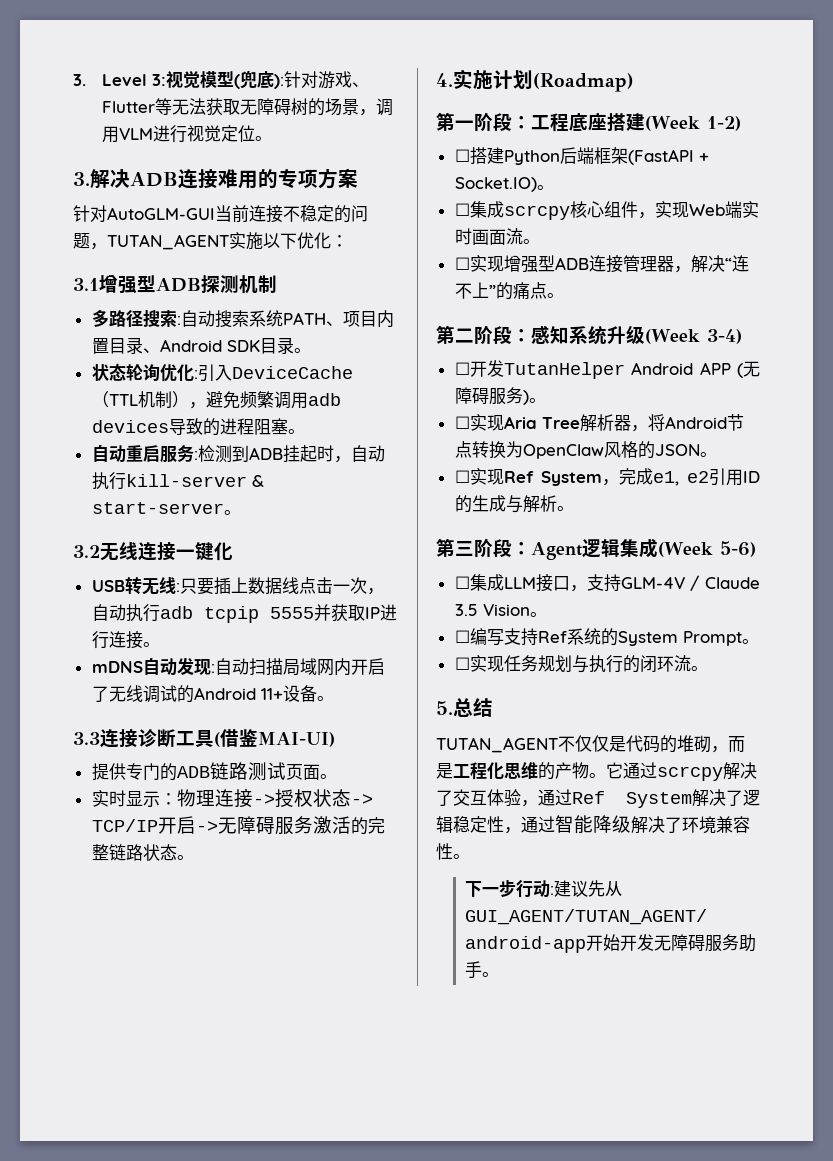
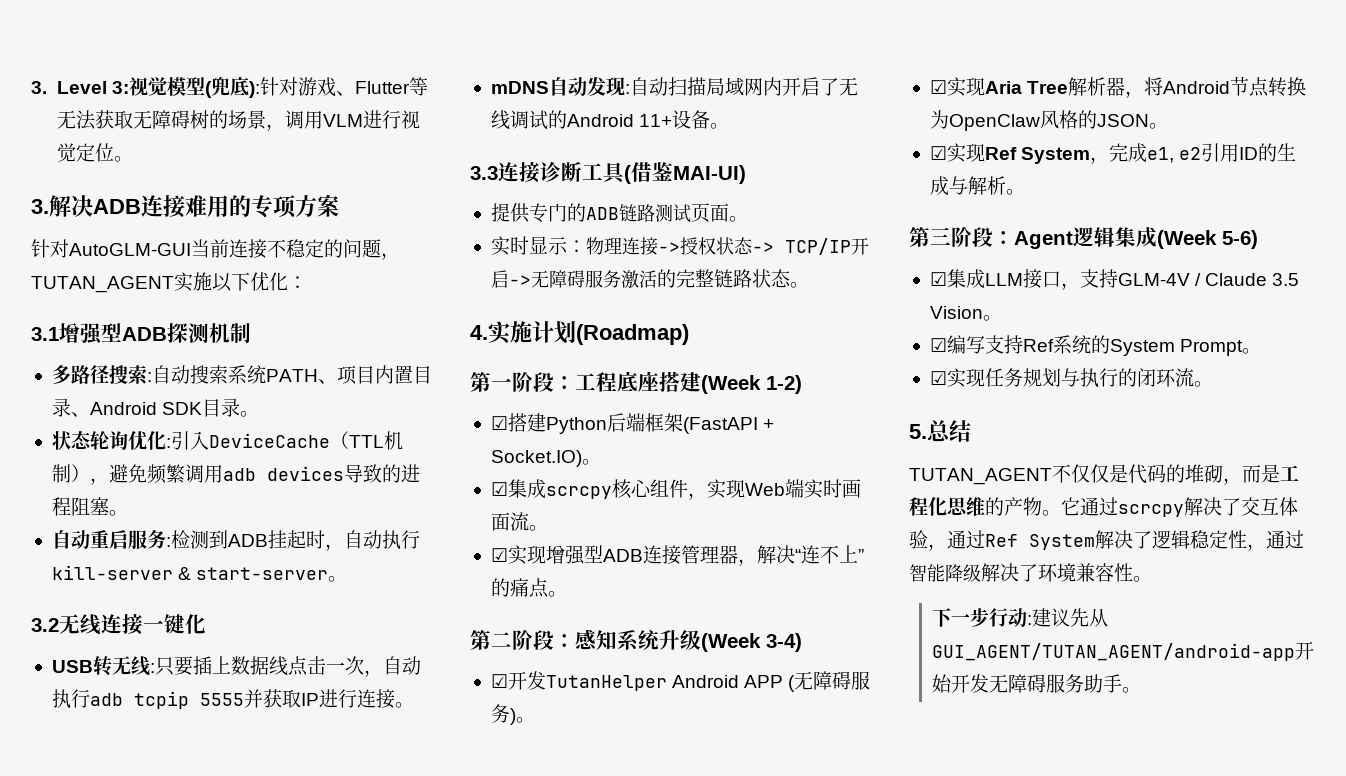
[454,149,470,162] ☐ -> [490,416,508,430] ☑
[454,203,470,216] ☐ -> [490,482,508,496] ☑
[454,257,470,270] ☐ -> [490,548,508,562] ☑
[454,362,470,375] ☐ -> [490,674,508,688] ☑
[454,416,470,429] ☐ -> [929,80,947,94] ☑
[454,470,470,483] ☐ -> [929,146,947,160] ☑
[454,576,470,589] ☐ -> [929,272,947,286] ☑
[454,630,470,643] ☐ -> [929,338,947,352] ☑
[454,657,470,670] ☐ -> [929,371,947,385] ☑

